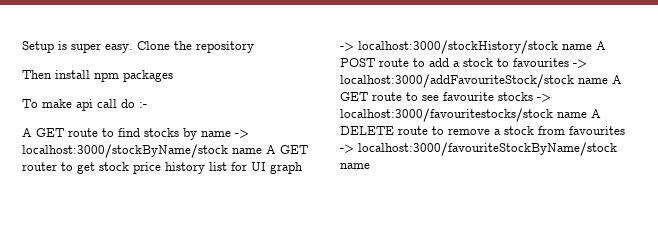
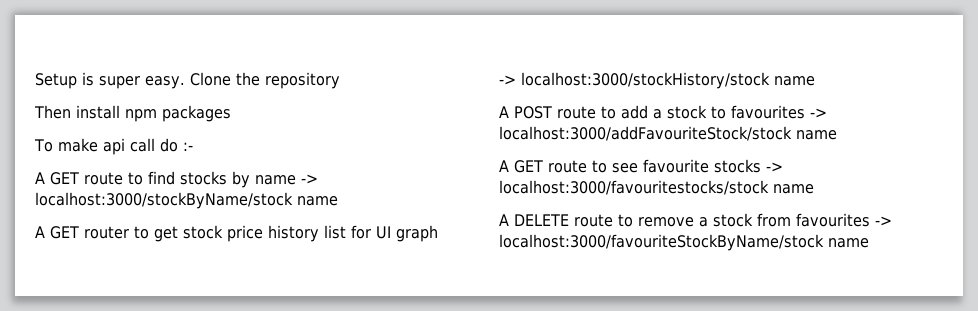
(262, 151) none -> (338, 201) //
(592, 47) none -> (815, 81) //
(608, 81) none -> (837, 135) //
(587, 115) none -> (814, 189) //

